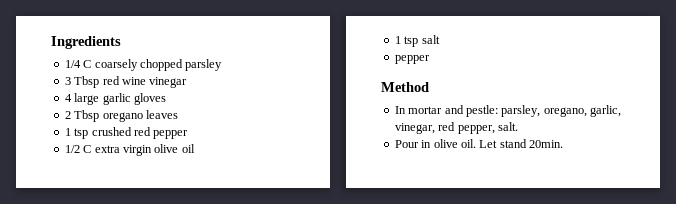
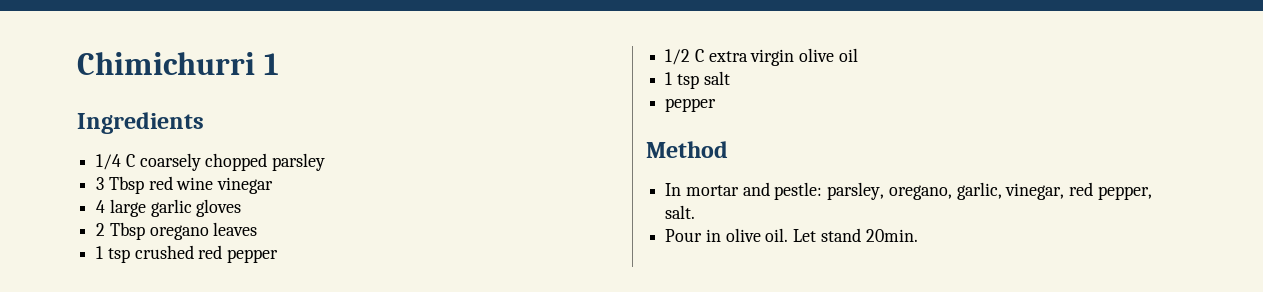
(51, 42) none -> [77,52,279,75] Chimichurri 1 //

